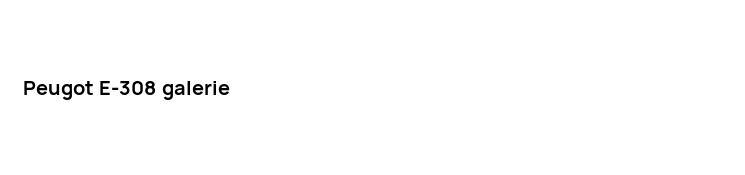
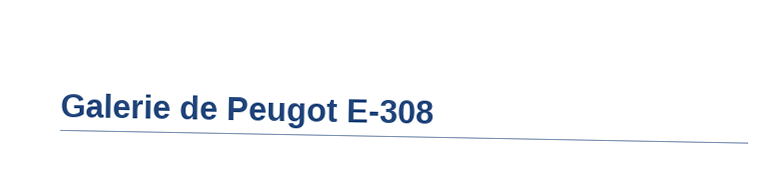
(23, 90) none -> [60,92,218,120] Galerie de
[161,81,230,100] galerie -> (434, 111) none

